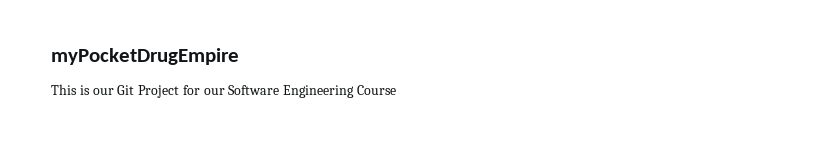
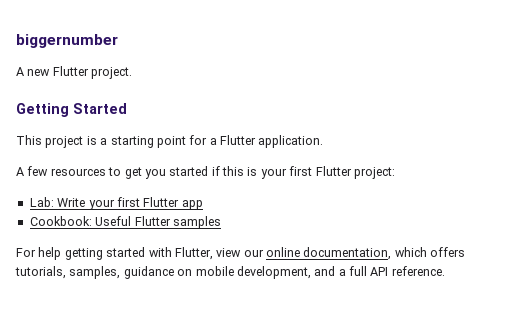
[51,48,239,65] [51,84,397,98] myPocketDrugEmpire // This is our Git Project for our Software Engineering Course -> [16,34,118,48] [16,66,133,79] [16,103,127,117] [16,135,324,148] [16,166,395,179] [29,197,203,210] [29,216,221,229] [16,247,466,260] [15,266,445,279] biggernumber // A new Flutter project. // Getting Started // This project is a starting point for a Flutter application. // A few resources to get you started if this is your first Flutter project: // Lab: Write your first Flutter app // Cookbook: Useful Flutter samples // For help getting started with Flutter, view our online documentation, which offers tutorials, samples, guidance on mobile development, and a full API reference.

